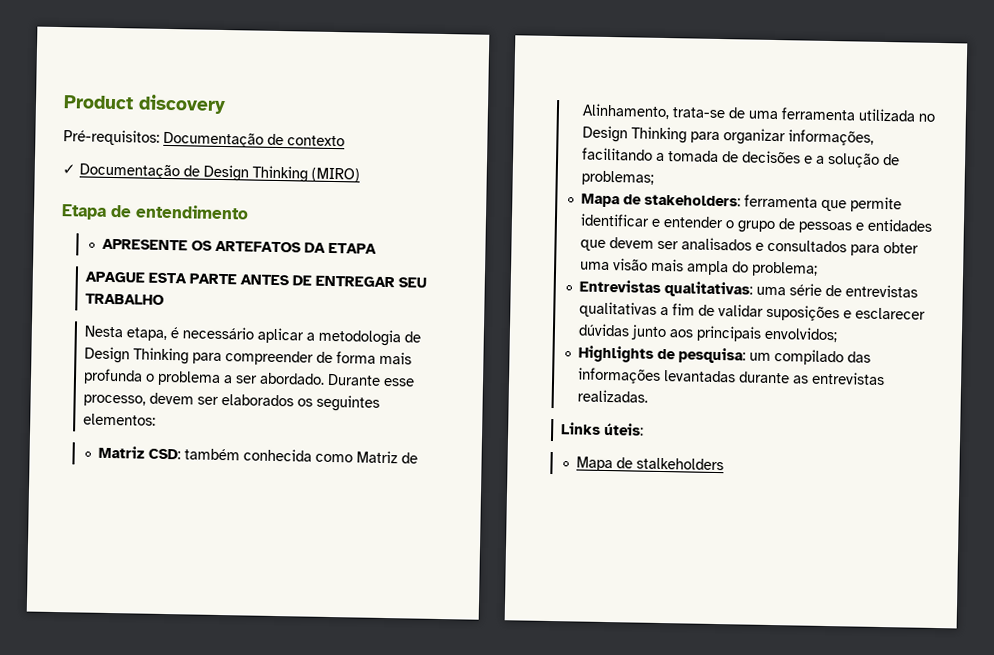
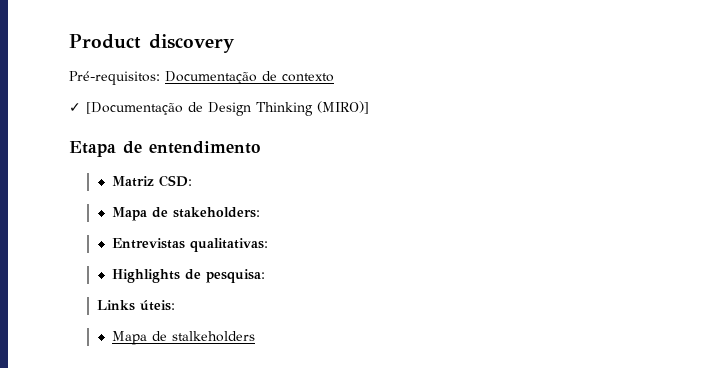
[79,163,360,183] Documentação de Design Thinking (MIRO) -> [86,101,369,116] [Documentação de Design Thinking (MIRO)]
[102,238,378,254] [85,271,428,288] [85,293,165,305] [84,325,422,347] [84,346,413,366] [83,368,416,387] [83,392,381,412] [83,413,157,426] [98,445,419,464] [582,103,936,122] [582,125,875,146] [582,147,901,168] [581,170,655,186] [581,193,903,213] [580,213,934,234] [580,237,920,256] [580,258,819,277] [579,279,919,298] [579,301,927,322] [578,323,839,343] [578,345,872,366] [578,367,886,386] [577,389,649,403] APRESENTE OS ARTEFATOS DA ETAPA // APAGUE ESTA PARTE ANTES DE ENTREGAR SEU TRABALHO // Nesta etapa, é necessário aplicar a metodologia de Design Thinking para compreender de forma mais profunda o problema a ser abordado. Durante esse processo, devem ser elaborados os seguintes elementos: // Matriz CSD: também conhecida como Matriz de Alinhamento, trata-se de uma ferramenta utilizada no Design Thinking para organizar informações, facilitando a tomada de decisões e a solução de problemas; // Mapa de stakeholders: ferramenta que permite identificar e entender o grupo de pessoas e entidades que devem ser analisados e consultados para obter uma visão mais ampla do problema; // Entrevistas qualitativas: uma série de entrevistas qualitativas a fim de validar suposições e esclarecer dúvidas junto aos principais envolvidos; // Highlights de pesquisa: um compilado das informações levantadas durante as entrevistas realizadas. -> [111,175,192,187] [111,207,260,221] [111,238,268,252] [111,269,265,283] Matriz CSD: // Mapa de stakeholders: // Entrevistas qualitativas: // Highlights de pesquisa:

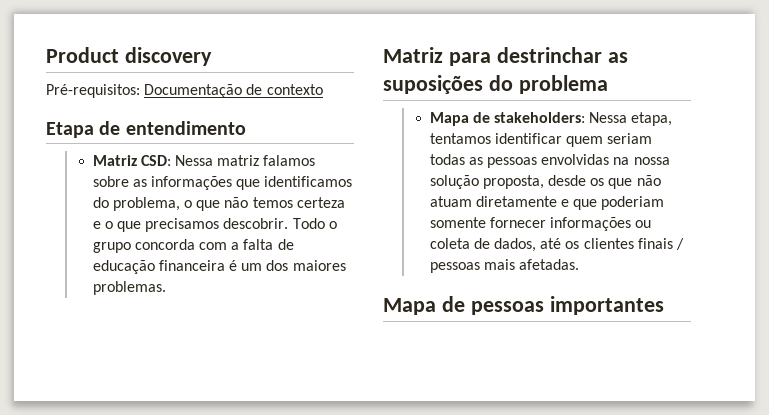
[69,101,369,116] // ✓ [Documentação de Design Thinking (MIRO)] -> (323, 89) none
[111,207,260,221] [111,238,268,252] [111,269,265,283] [96,300,175,311] [111,331,255,345] // Mapa de stakeholders: // Entrevistas qualitativas: // Highlights de pesquisa: // Links úteis: // Mapa de stalkeholders -> [175,155,316,166] [92,176,353,190] [92,197,345,211] [92,218,337,232] [92,239,294,253] [92,260,346,274] [92,281,166,295] [383,47,628,66] [383,75,608,94] [429,112,673,126] [429,133,653,147] [429,154,670,168] [429,175,661,189] [429,196,665,210] [429,217,652,231] [429,238,684,252] [429,259,580,273] [383,296,664,315] Nessa matriz falamos sobre as informações que identificamos do problema, o que não temos certeza e o que precisamos descobrir. Todo o grupo concorda com a falta de educação financeira é um dos maiores problemas. // Matriz para destrinchar as suposições do problema // Mapa de stakeholders: Nessa etapa, tentamos identificar quem seriam todas as pessoas envolvidas na nossa solução proposta, desde os que não atuam diretamente e que poderiam somente fornecer informações ou coleta de dados, até os clientes finais / pessoas mais afetadas. // Mapa de pessoas importantes

